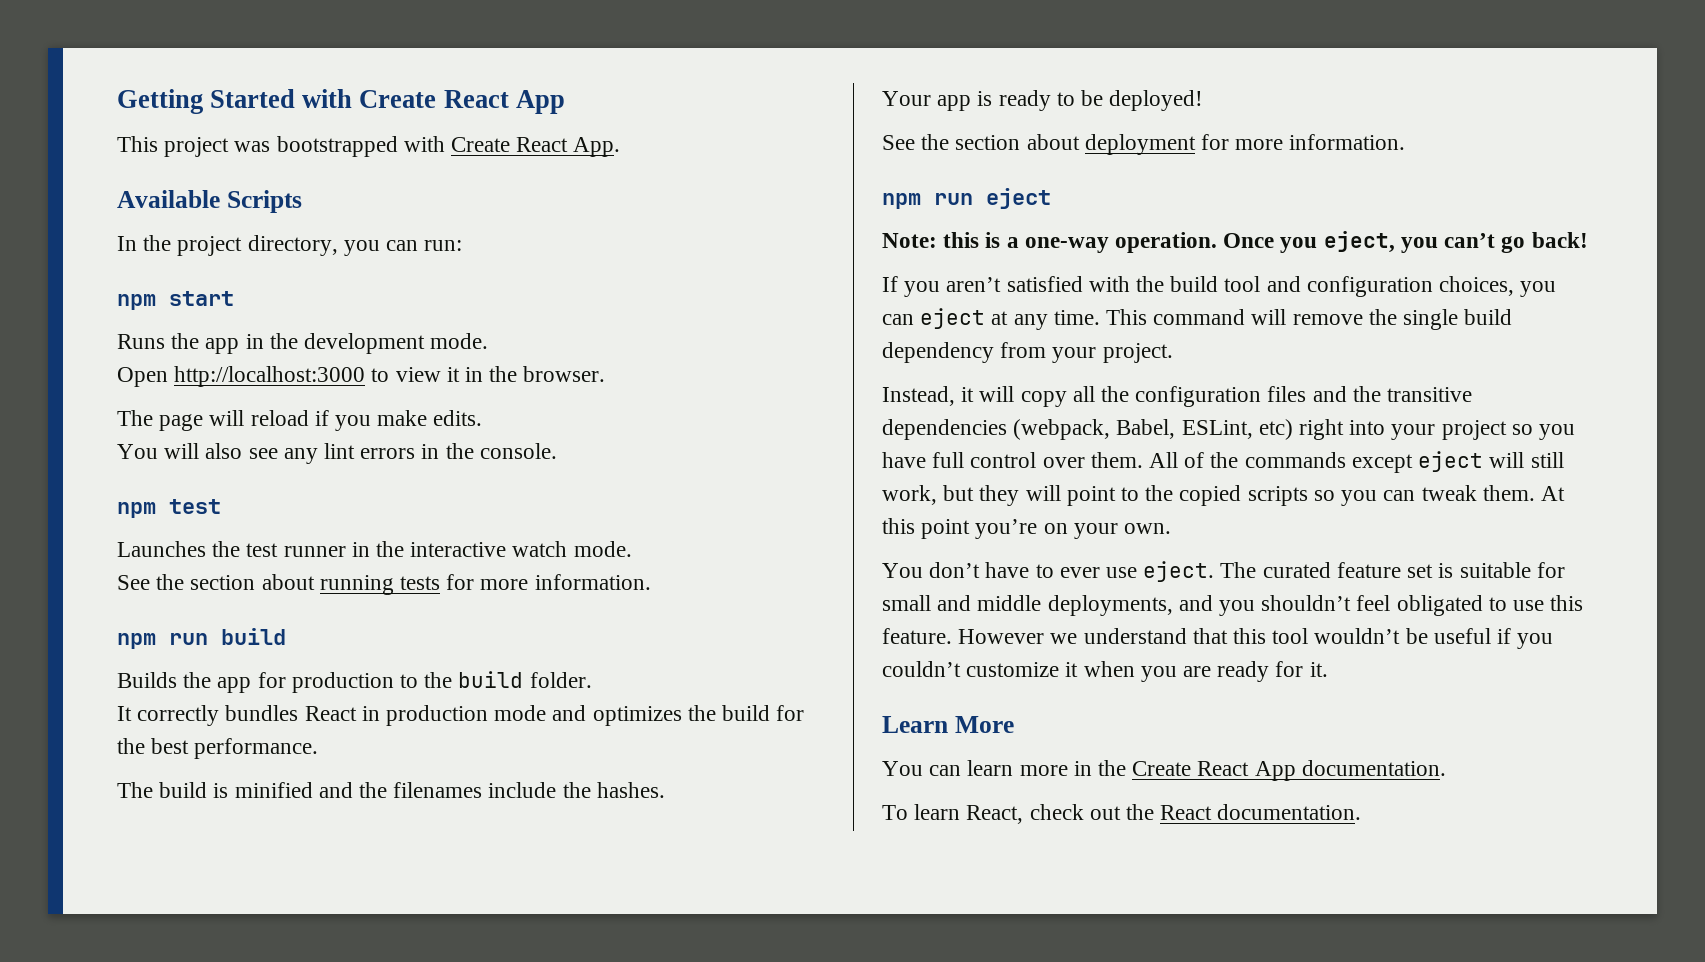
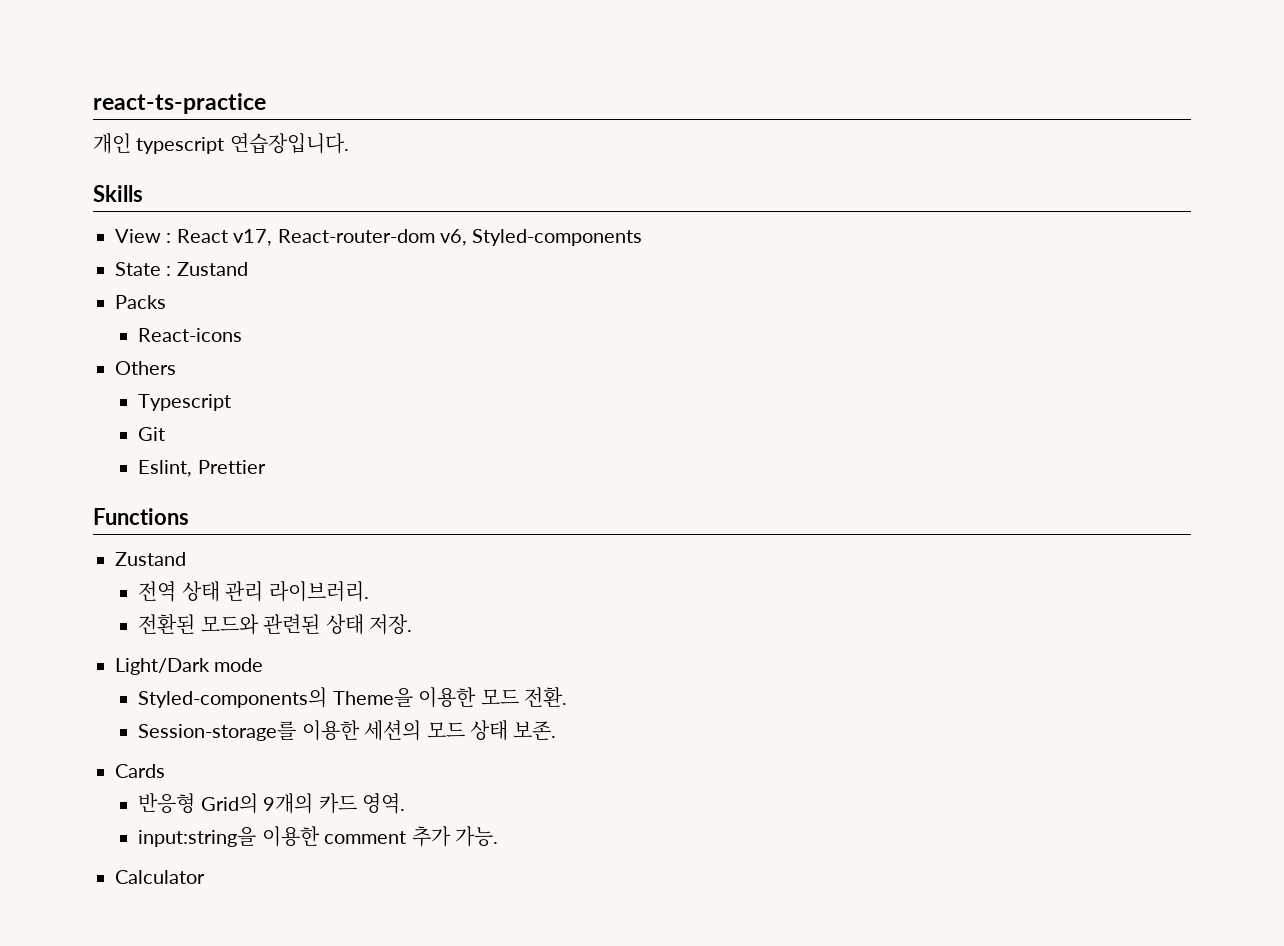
[117,89,565,114] [117,136,621,157] [117,190,302,213] [117,235,463,256] [117,291,234,310] [117,333,489,354] [117,366,606,387] [117,410,483,431] [117,443,557,464] [117,499,221,518] [117,541,632,557] [117,574,651,595] [117,628,286,649] [117,671,592,693] [117,705,805,726] [117,738,319,759] [117,782,665,798] [882,90,1204,111] [882,134,1406,155] [882,188,1051,209] [882,231,1588,253] [882,276,1557,297] [882,308,1513,330] [882,342,1173,363] [882,386,1473,407] [882,419,1576,440] [882,451,1564,473] [882,485,1565,506] [882,518,1172,539] [882,561,1565,582] [882,595,1584,616] [882,628,1554,649] [882,661,1328,682] [882,716,1014,733] [882,760,1446,781] [882,804,1362,824] Getting Started with Create React App // This project was bootstrapped with Create React App. // Available Scripts // In the project directory, you can run: // npm start // Runs the app in the development mode. // Open http://localhost:3000 to view it in the browser. // The page will reload if you make edits. // You will also see any lint errors in the console. // npm test // Launches the test runner in the interactive watch mode. // See the section about running tests for more information. // npm run build // Builds the app for production to the build folder. // It correctly bundles React in production mode and optimizes the build for the best performance. // The build is minified and the filenames include the hashes. // Your app is ready to be deployed! // See the section about deployment for more information. // npm run eject // Note: this is a one-way operation. Once you eject, you can’t go back! // If you aren’t satisfied with the build tool and configuration choices, you can eject at any time. This command will remove the single build dependency from your project. // Instead, it will copy all the configuration files and the transitive dependencies (webpack, Babel, ESLint, etc) right into your project so you have full control over them. All of the commands except eject will still work, but they will point to the copied scripts so you can tweak them. At this point you’re on your own. // You don’t have to ever use eject. The curated feature set is suitable for small and middle deployments, and you shouldn’t feel obligated to use this feature. However we understand that this tool wouldn’t be useful if you couldn’t customize it when you are ready for it. // Learn More // You can learn more in the Create React App documentation. // To learn React, check out the React documentation. -> [93,93,266,114] [93,133,349,154] [93,185,143,202] [115,229,643,246] [115,262,248,276] [115,295,166,309] [138,328,243,342] [115,361,176,375] [138,394,232,411] [138,427,166,441] [138,460,266,477] [93,508,189,525] [115,552,186,566] [138,581,369,602] [138,614,412,635] [115,658,264,675] [138,687,567,708] [138,720,557,741] [115,764,165,778] [138,793,405,814] [138,826,498,847] [115,870,205,884] react-ts-practice // 개인 typescript 연습장입니다. // Skills // View : React v17, React-router-dom v6, Styled-components // State : Zustand // Packs // React-icons // Others // Typescript // Git // Eslint, Prettier // Functions // Zustand // 전역 상태 관리 라이브러리. // 전환된 모드와 관련된 상태 저장. // Light/Dark mode // Styled-components의 Theme을 이용한 모드 전환. // Session-storage를 이용한 세션의 모드 상태 보존. // Cards // 반응형 Grid의 9개의 카드 영역. // input:string을 이용한 comment 추가 가능. // Calculator

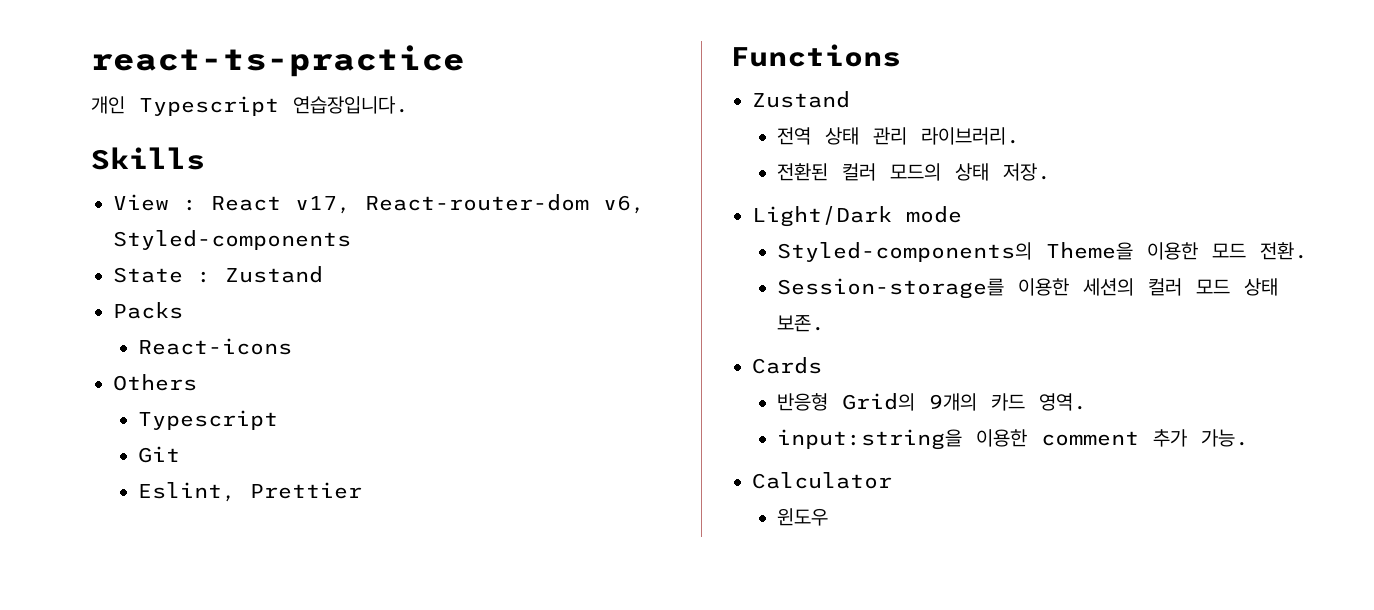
[136,137,225,154] typescript -> [139,96,279,116] Typescript
[200,614,321,635] 모드와 관련된 -> [841,163,941,181] 컬러 모드의
(422, 730) none -> [1147,278,1182,296] 컬러
(205, 877) none -> [776,508,828,526] // 윈도우

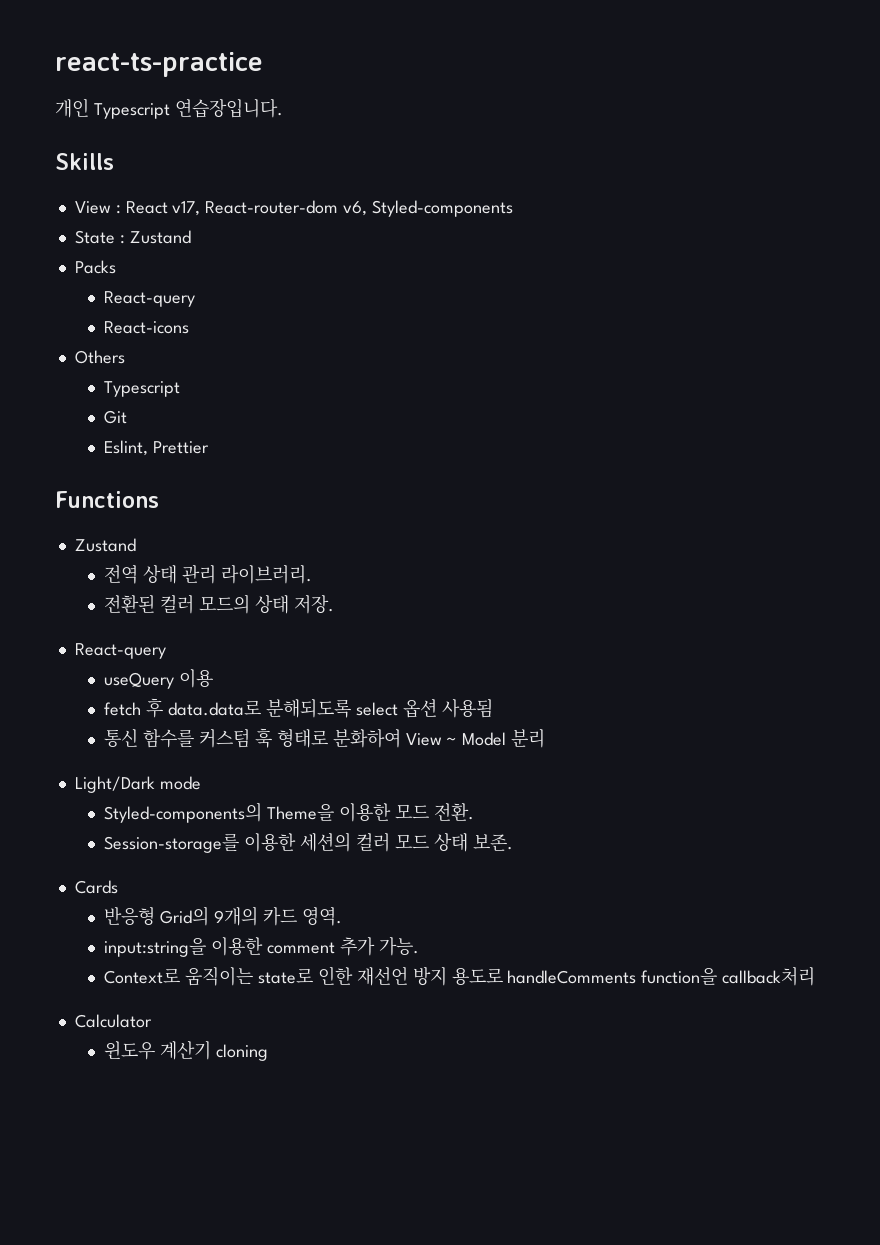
(183, 310) none -> [104,291,196,307] // React-query
(1051, 172) none -> [74,643,166,659] [104,669,214,689] [104,698,493,718] [104,728,546,748] // React-query // useQuery 이용 // fetch 후 data.data로 분해되도록 select 옵션 사용됨 // 통신 함수를 커스텀 훅 형태로 분화하여 View ~ Model 분리
(1249, 438) none -> [104,966,816,986] // Context로 움직이는 state로 인한 재선언 방지 용도로 handleComments function을 callback처리
(828, 517) none -> [160,1041,269,1061] 계산기 cloning

